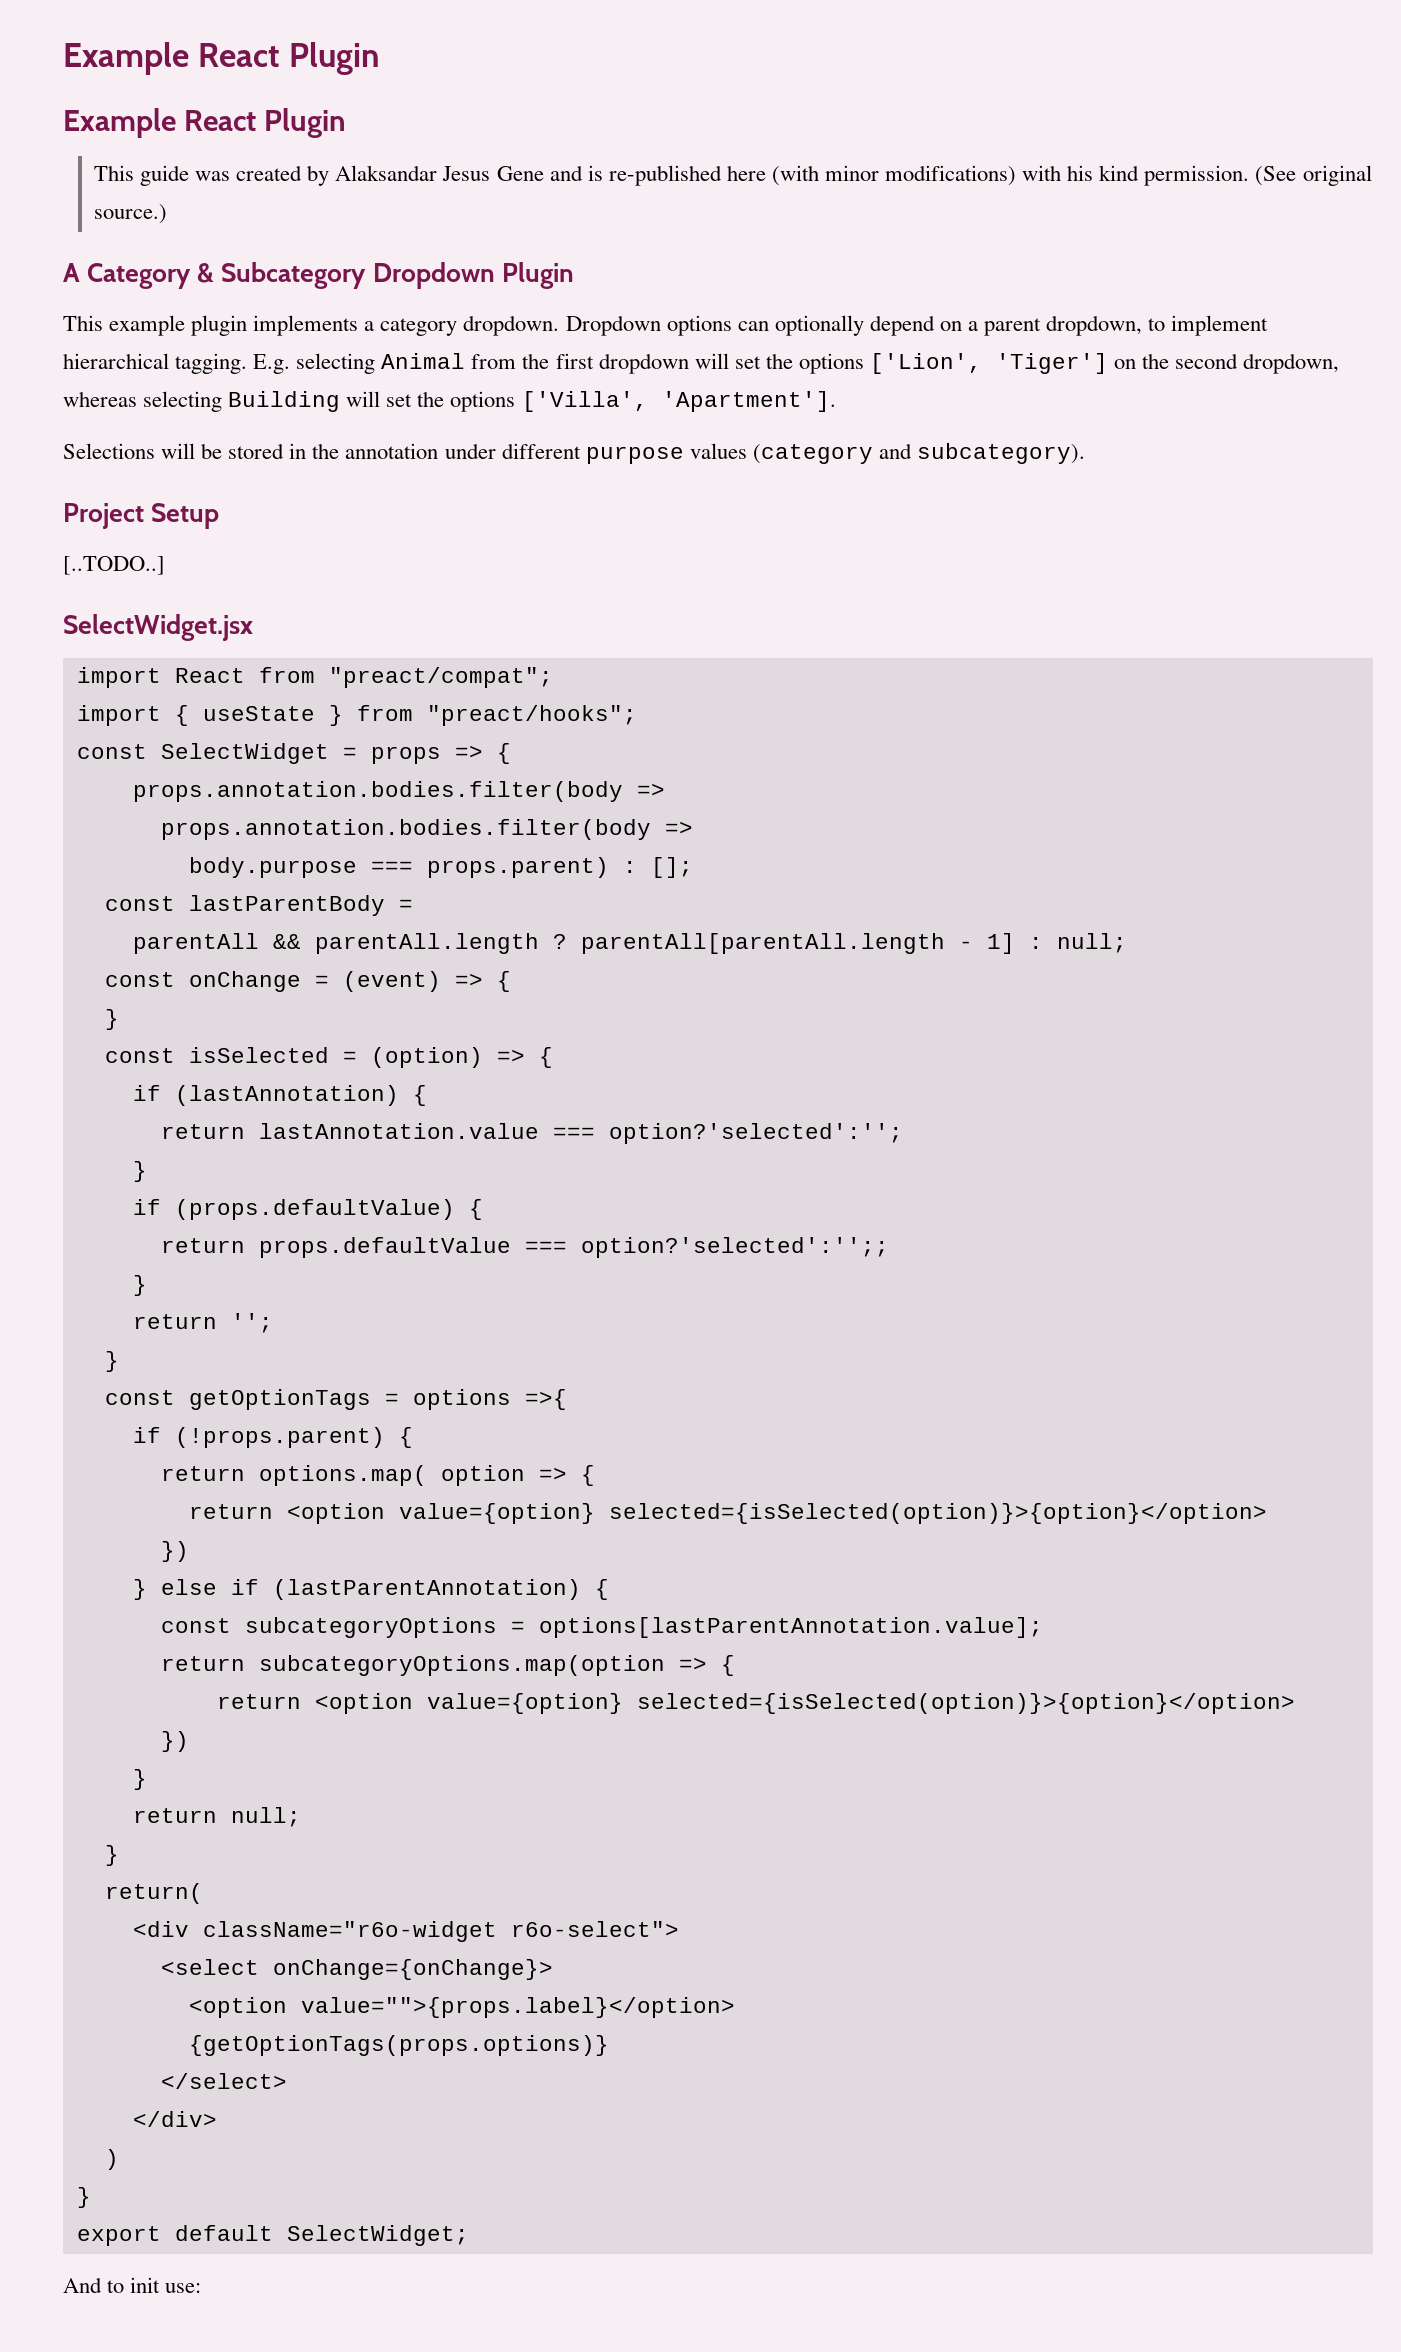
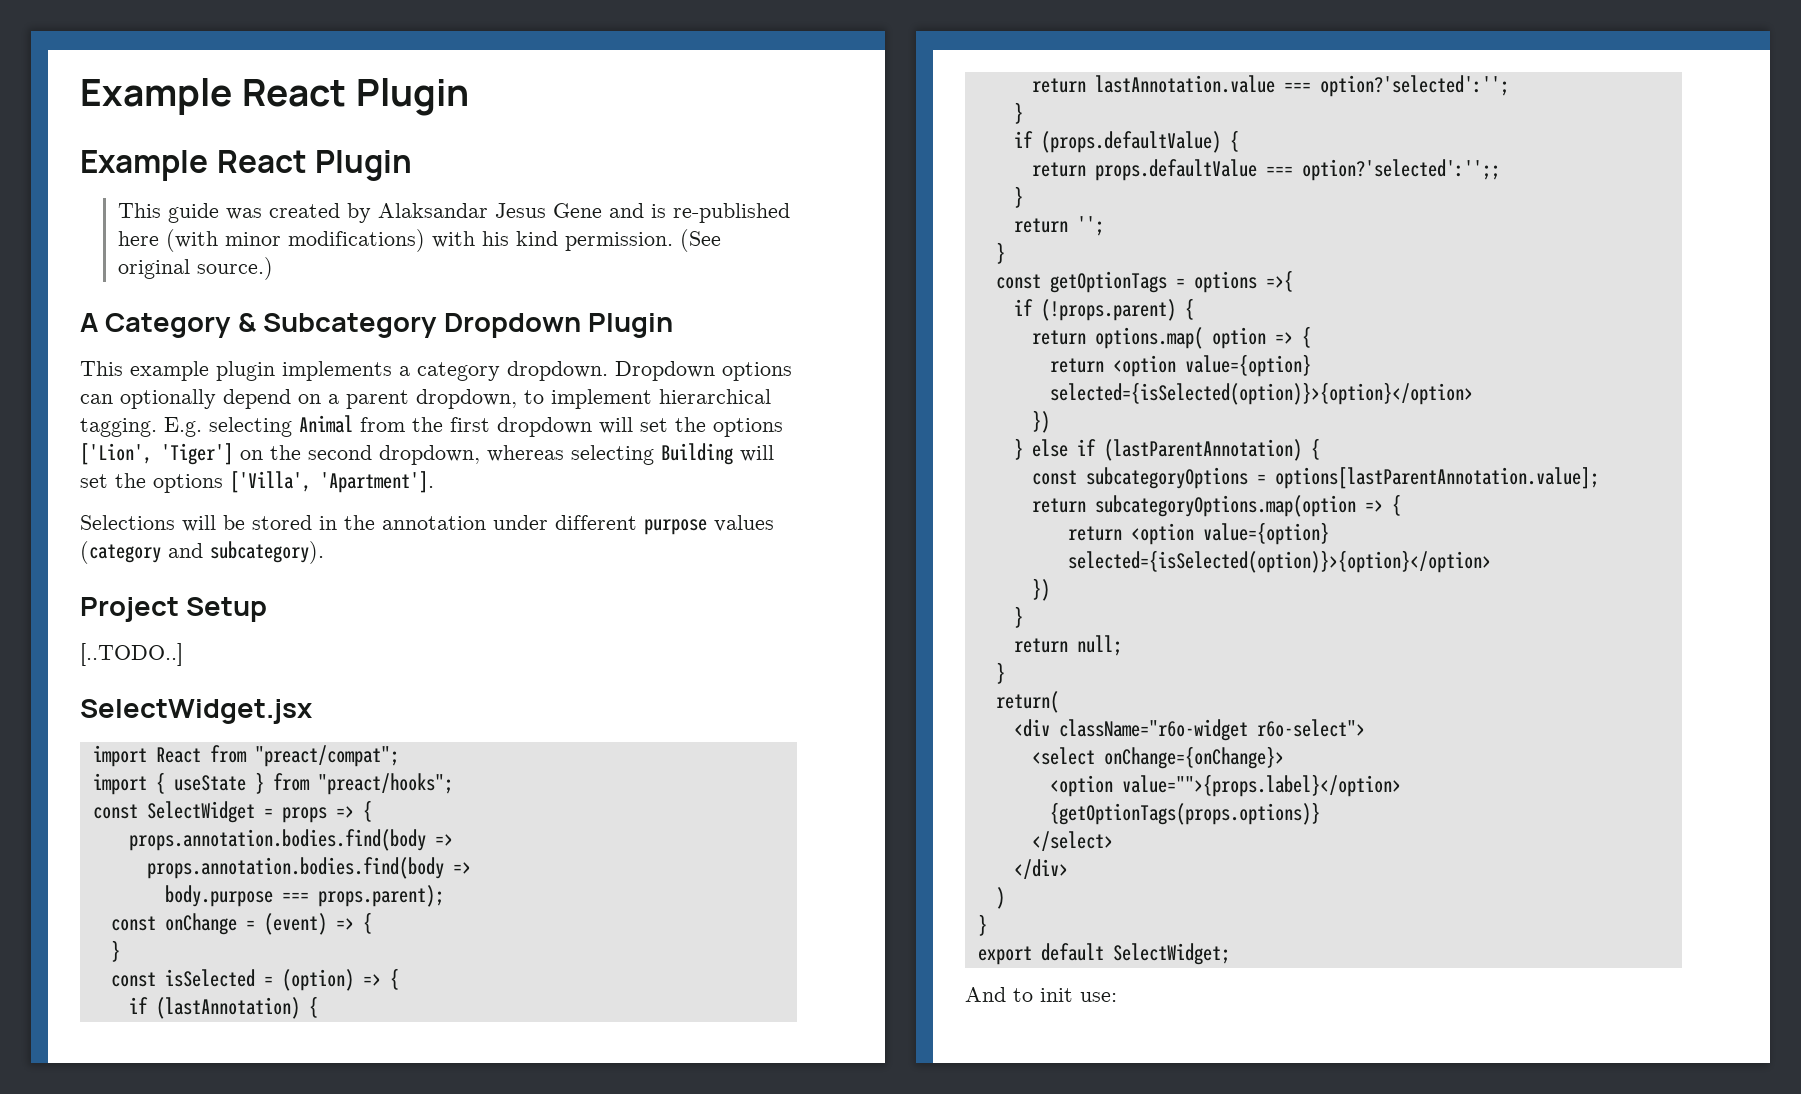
[132,781,665,802] [160,819,651,840] props.annotation.bodies.filter(body => // props.annotation.bodies.filter(body -> [128,829,453,851] [146,857,444,879] props.annotation.bodies.find(body => // props.annotation.bodies.find(body
[426,857,693,878] [104,895,413,916] [132,933,1127,954] props.parent) : []; // const lastParentBody = // parentAll && parentAll.length ? parentAll[parentAll.length - 1] : null; -> [317,885,444,907] props.parent);

